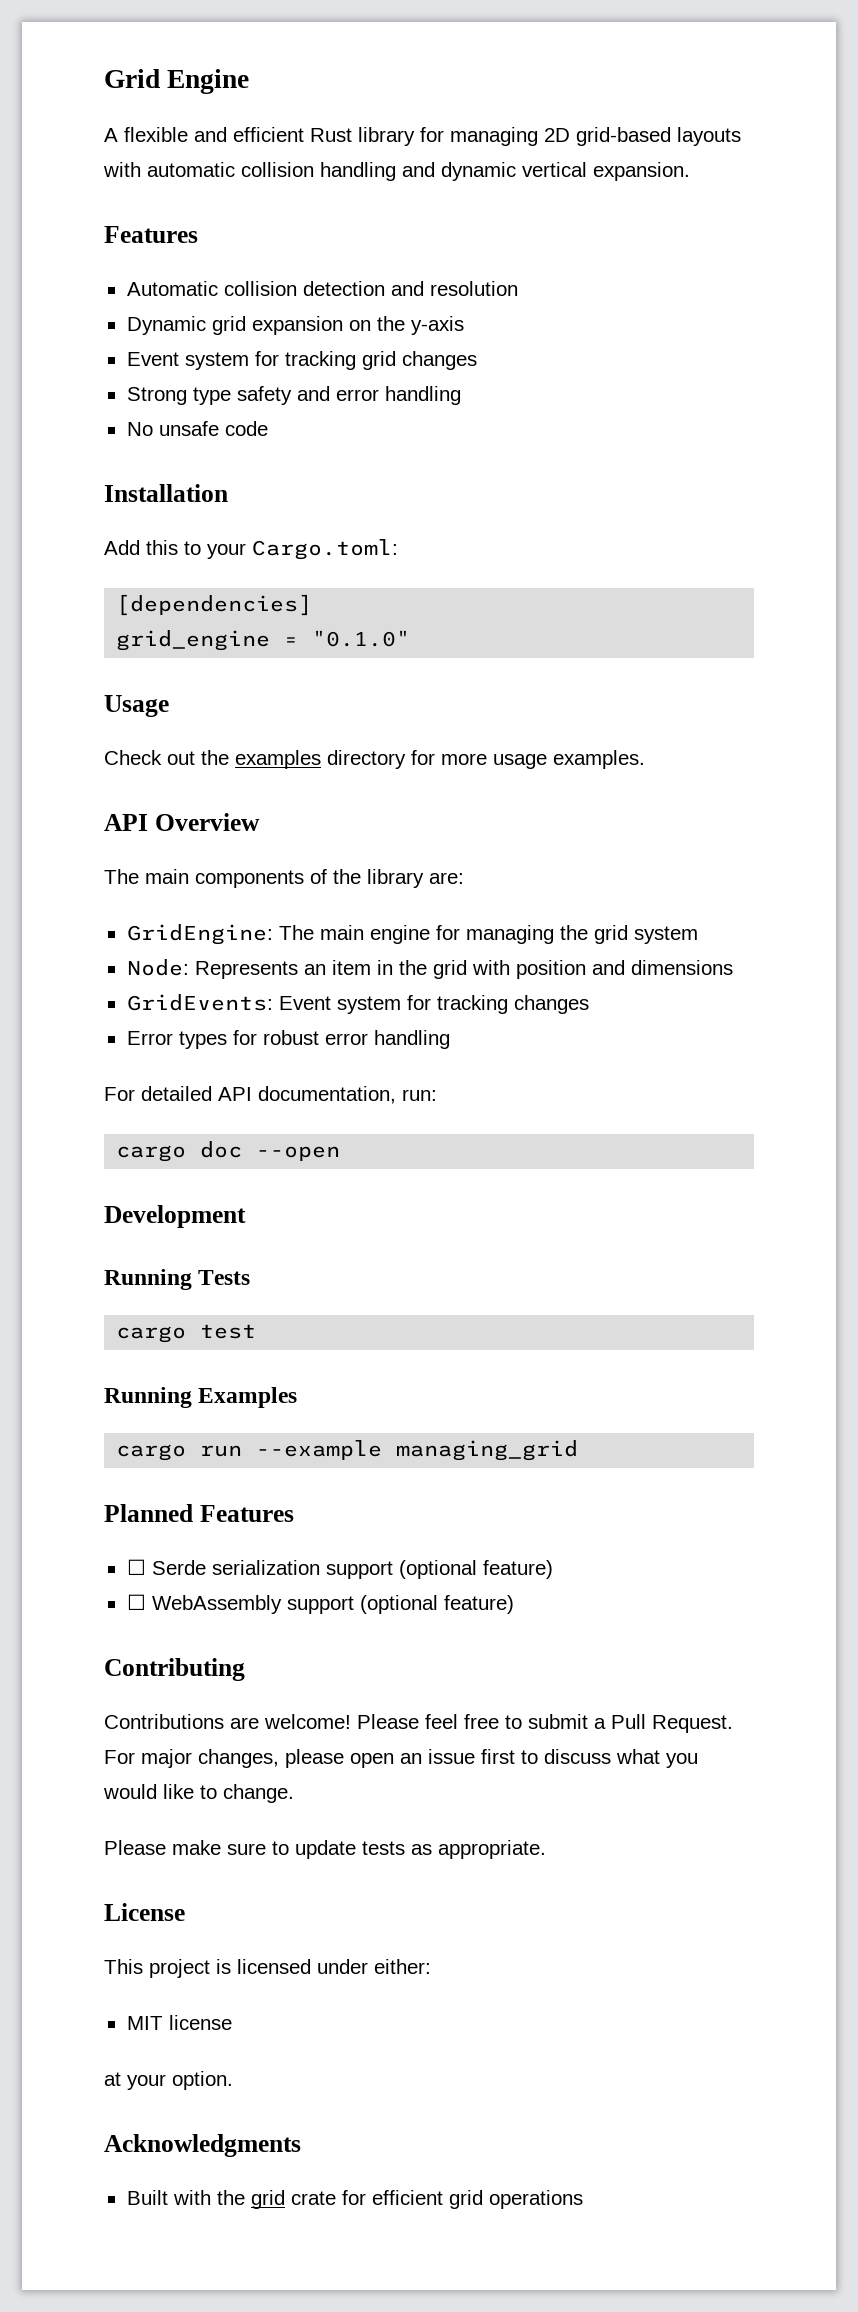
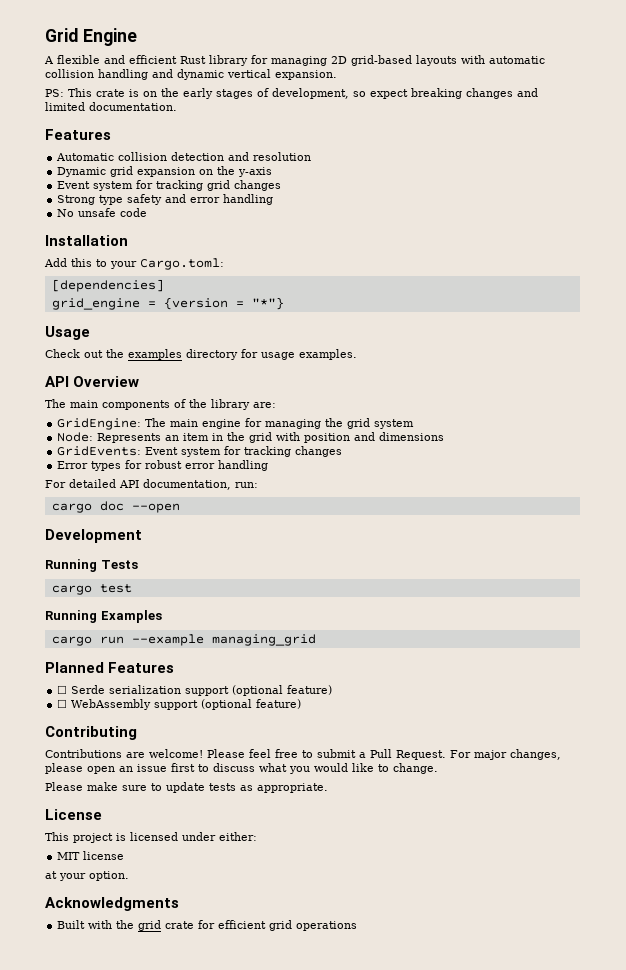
(690, 171) none -> [45,88,538,99] [45,102,177,111] // PS: This crate is on the early stages of development, so expect breaking changes and limited documentation.
[312,630,411,647] "0.1.0" -> [163,297,284,310] {version = "*"}
[441,753,487,765] more -> (258, 353) none

